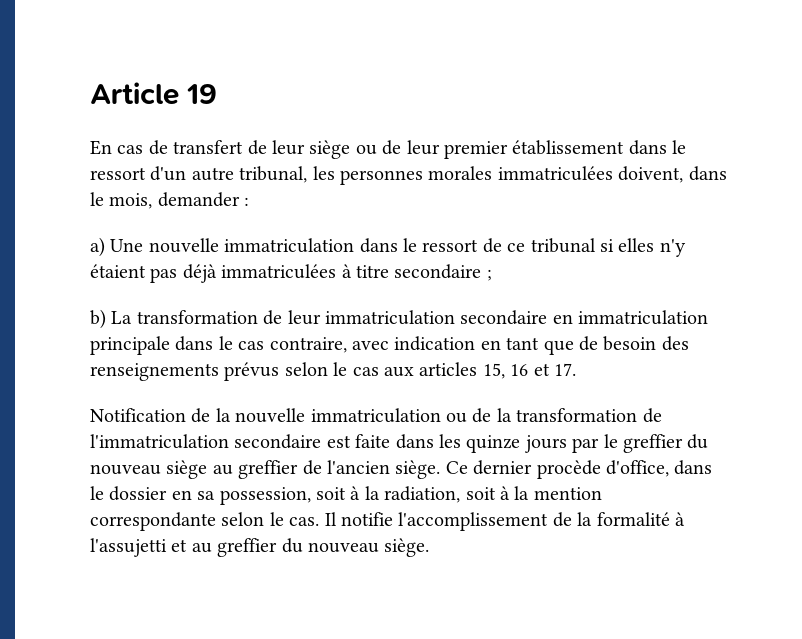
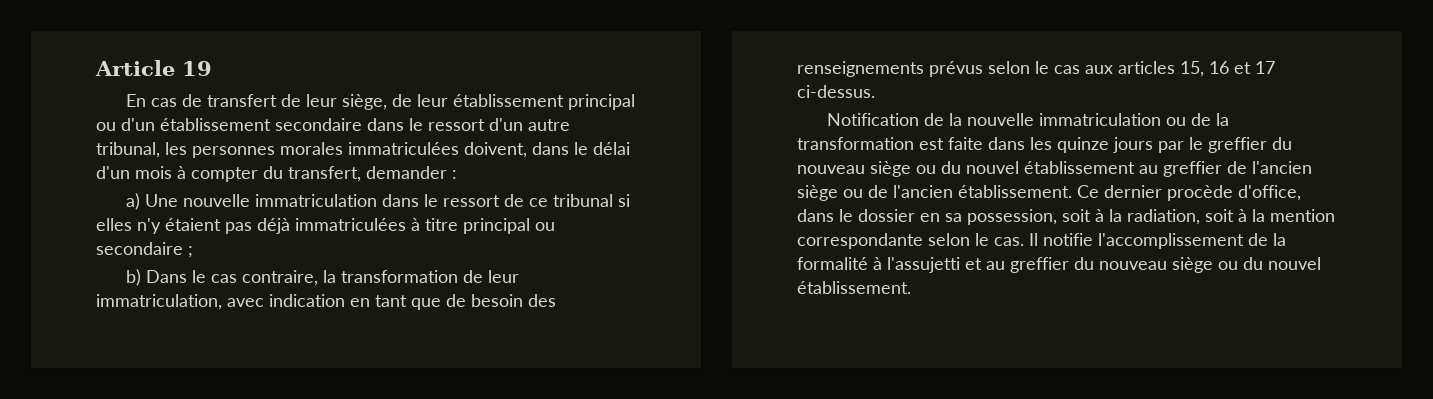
[309,140,625,159] siège ou de leur premier établissement -> [342,94,636,110] [96,118,362,131] siège, de leur établissement principal ou d'un établissement secondaire
[109,193,153,209] mois, -> [593,142,630,155] [96,166,361,182] délai d'un mois à compter du transfert,
(389, 271) none -> [463,218,555,234] principal ou
[111,310,709,325] [90,336,347,355] La transformation de leur immatriculation secondaire en immatriculation principale dans le cas contraire, -> [146,270,520,286] [96,294,222,310] Dans le cas contraire, la transformation de leur immatriculation,
[553,363,576,376] 17. -> [1255,61,1275,74] [797,85,875,98] 17 ci-dessus.
[642,408,662,423] [90,434,322,449] de l'immatriculation secondaire -> (914, 143) none
[212,460,441,479] au greffier de l'ancien siège. -> [916,161,1312,177] [797,185,1072,201] ou du nouvel établissement au greffier de l'ancien siège ou de l'ancien établissement.
[384,538,430,557] siège. -> [1172,257,1321,273] [797,281,911,294] siège ou du nouvel établissement.

